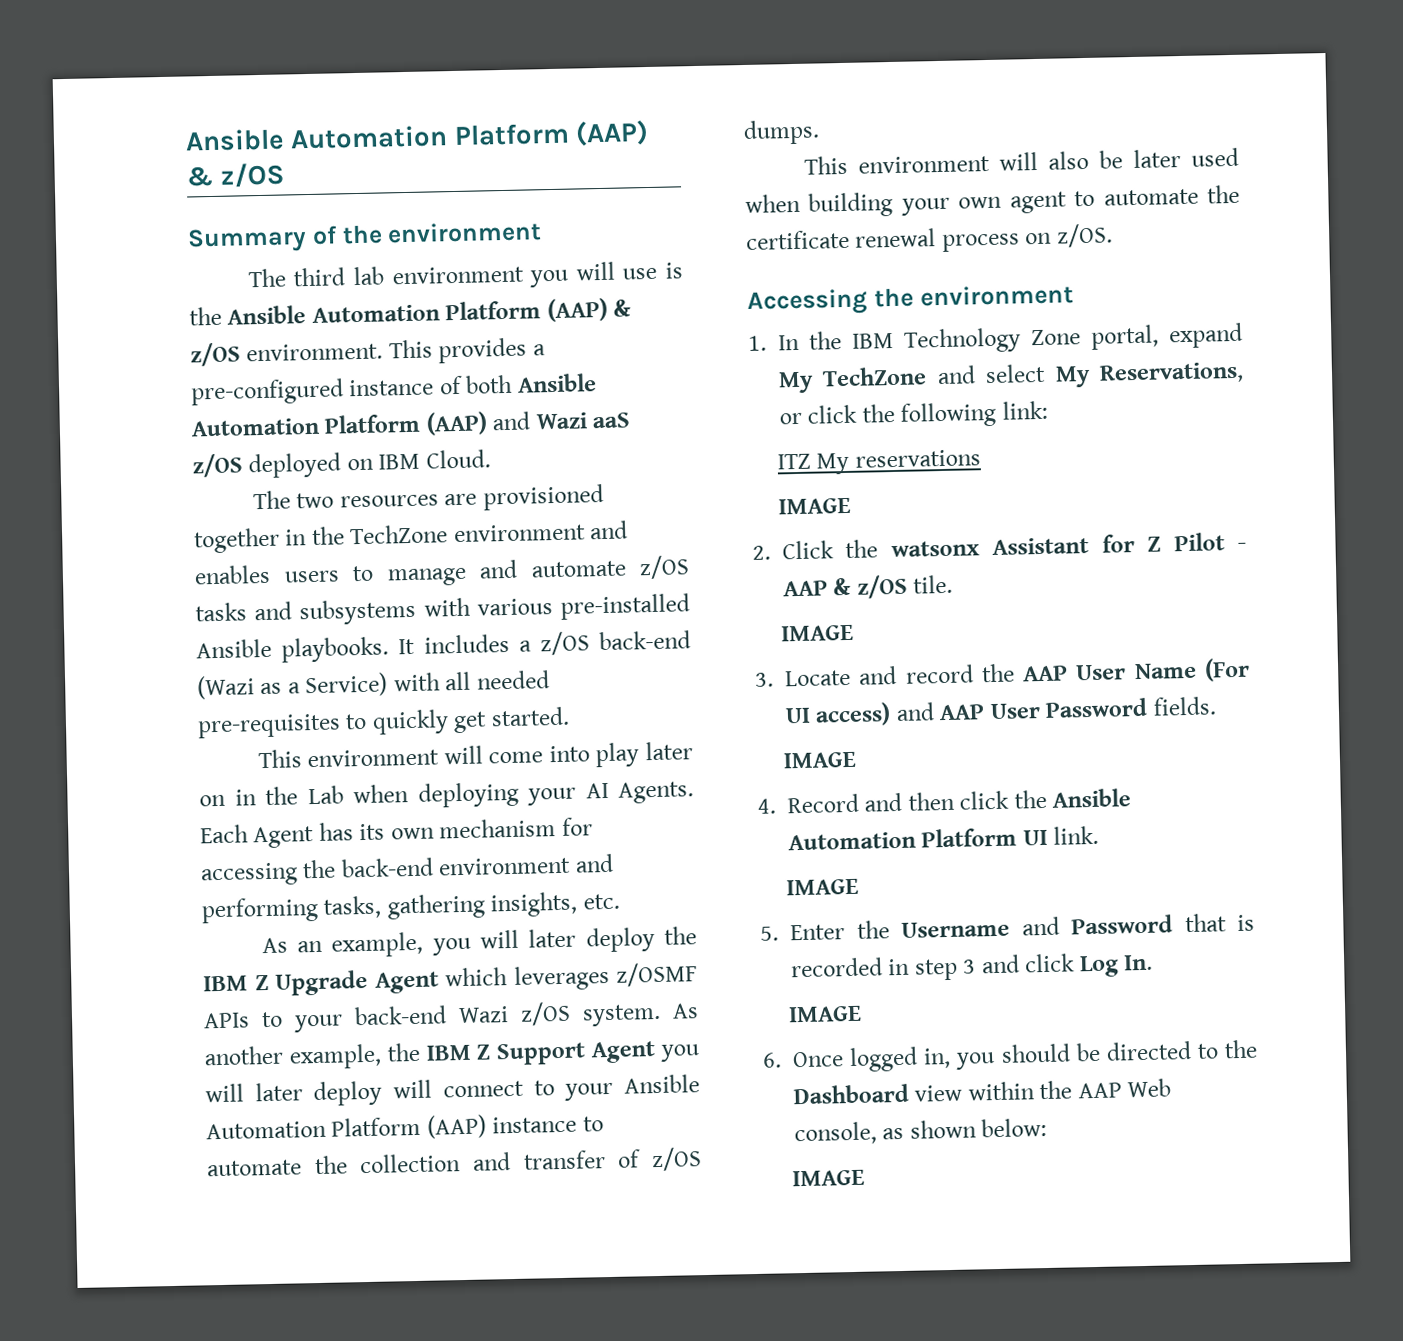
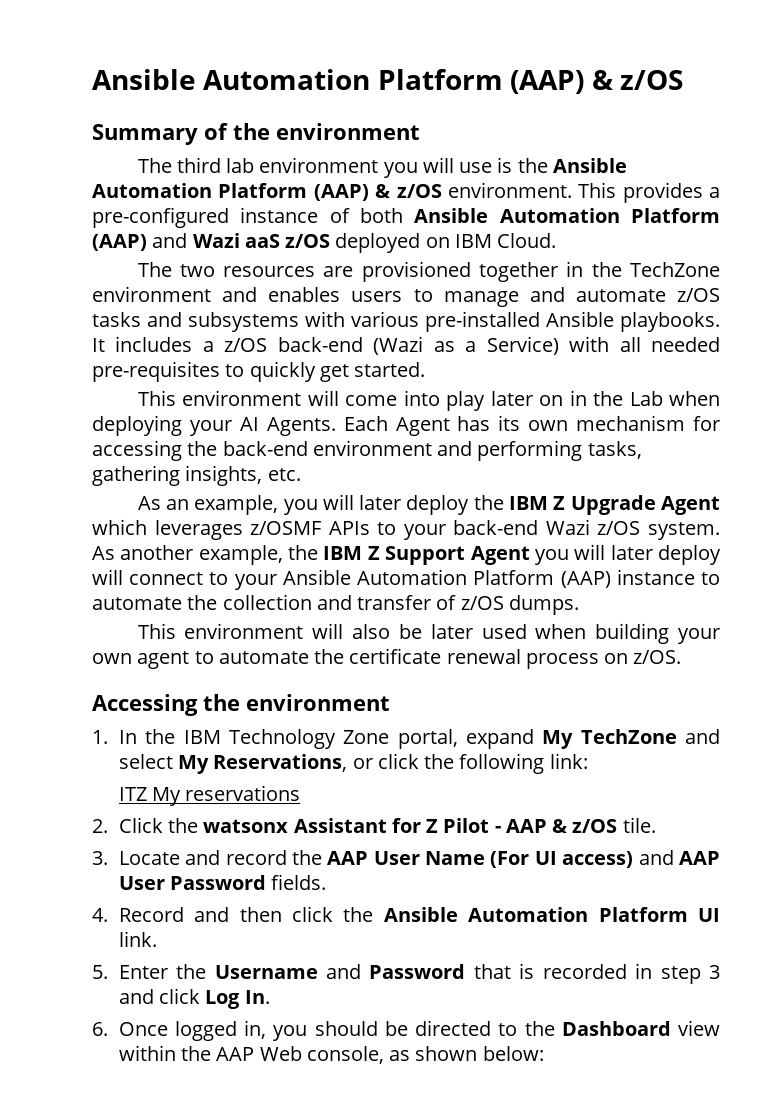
[777,497,851,515] // IMAGE -> (301, 793) none
[780,624,854,642] // IMAGE -> (656, 825) none
[782,751,857,769] // IMAGE -> (327, 882) none
[785,878,859,896] // IMAGE -> (157, 939) none
[787,1005,862,1023] // IMAGE -> (270, 997) none
[791,1169,865,1187] // IMAGE -> (544, 1053) none

